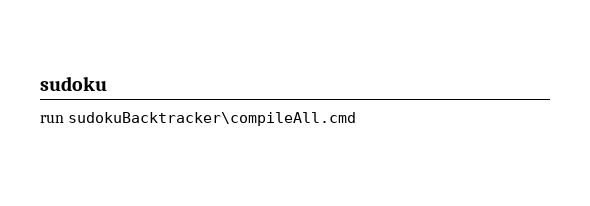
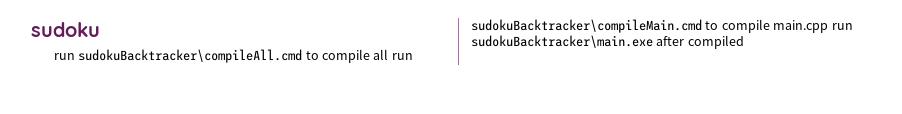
(357, 119) none -> [305,49,413,63] [471,19,853,33] [471,35,744,49] to compile all run sudokuBacktracker\compileMain.cmd to compile main.cpp run sudokuBacktracker\main.exe after compiled

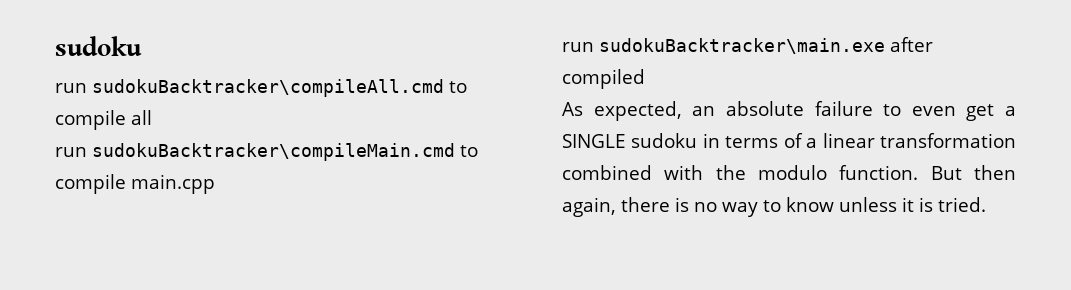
(389, 54) none -> (152, 117) //
(829, 26) none -> (215, 184) //
(744, 42) none -> [562,101,1016,121] [562,133,1016,148] [562,165,1016,180] [562,197,986,217] // As expected, an absolute failure to even get a SINGLE sudoku in terms of a linear transformation combined with the modulo function. But then again, there is no way to know unless it is tried.

